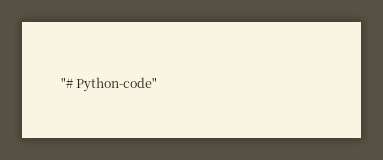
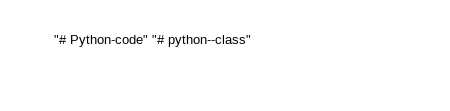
(158, 84) none -> [152,35,251,47] "# python--class"

